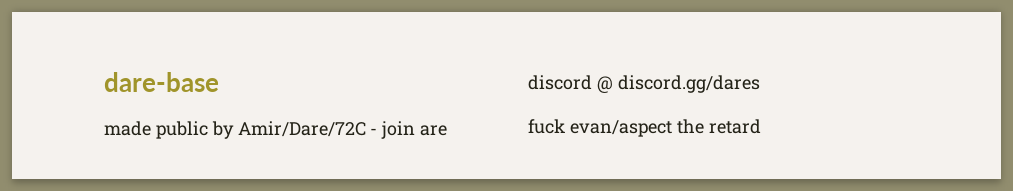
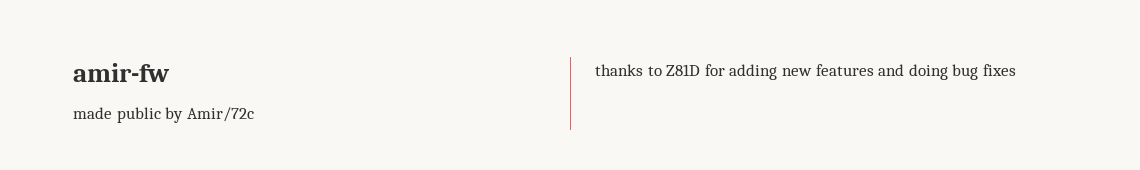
[104,72,219,92] dare-base -> [73,63,170,82] amir-fw
[237,121,448,139] [528,75,760,93] [528,119,761,137] Amir/Dare/72C - join are discord @ discord.gg/dares // fuck evan/aspect the retard -> [186,107,254,122] [595,64,1016,80] Amir/72c // thanks to Z81D for adding new features and doing bug fixes

